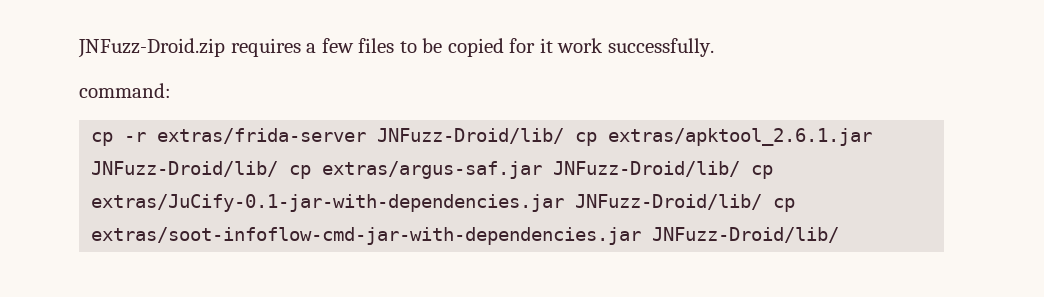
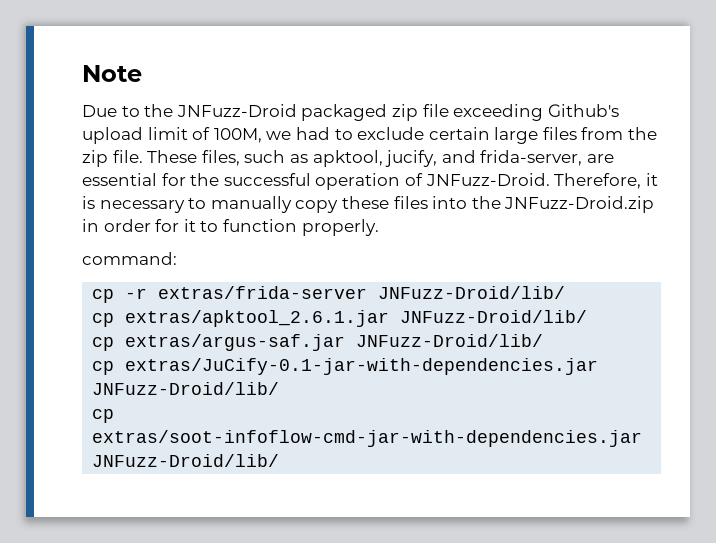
[78,38,714,58] JNFuzz-Droid.zip requires a few files to be copied for it work successfully. -> [82,65,142,82] [82,104,619,121] [82,127,658,144] [82,150,614,167] [82,173,658,190] [82,196,655,213] [82,219,379,236] Note // Due to the JNFuzz-Droid packaged zip file exceeding Github's upload limit of 100M, we had to exclude certain large files from the zip file. These files, such as apktool, jucify, and frida-server, are essential for the successful operation of JNFuzz-Droid. Therefore, it is necessary to manually copy these files into the JNFuzz-Droid.zip in order for it to function properly.
(565, 136) none -> (566, 292) //
(279, 169) none -> (588, 316) //
(741, 169) none -> (544, 340) //
(763, 202) none -> (280, 388) //

